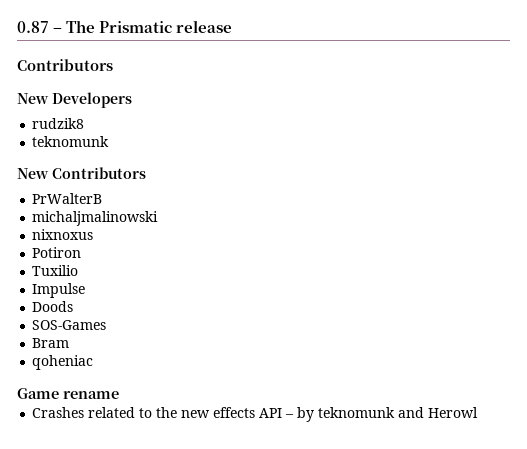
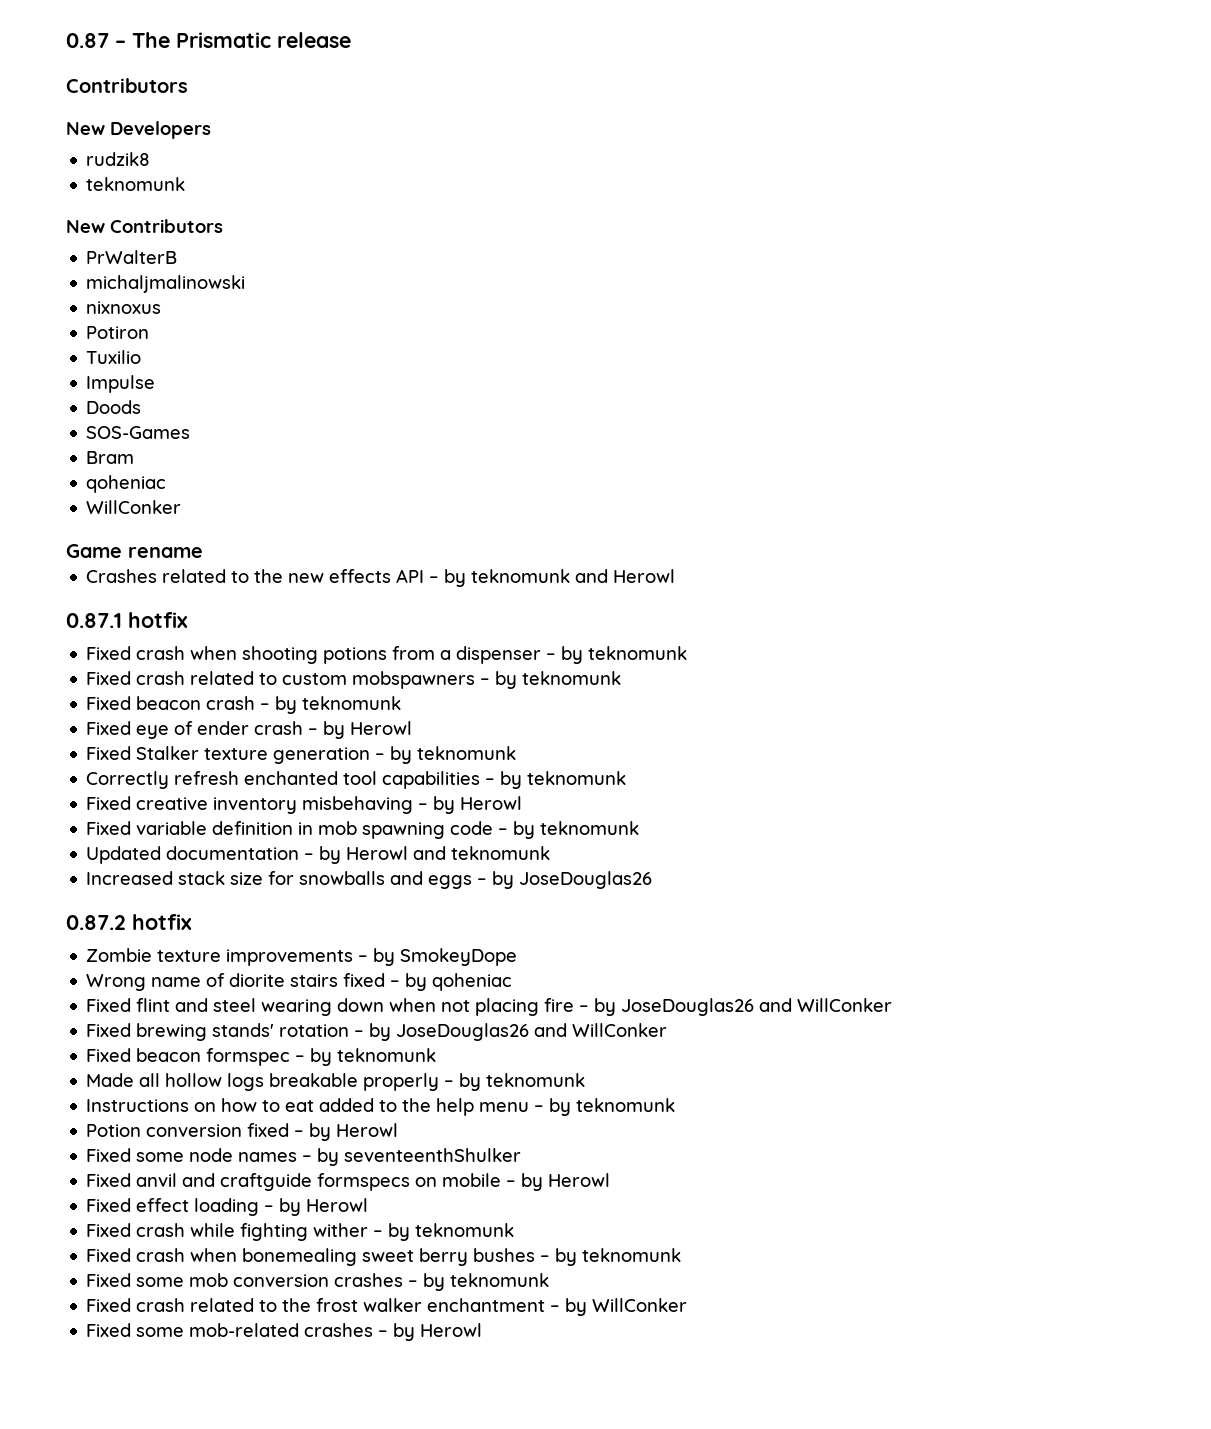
(94, 362) none -> [86,500,182,514] // WillConker
(479, 412) none -> [66,612,188,628] [86,646,688,664] [86,671,622,689] [86,696,402,714] [86,721,413,739] [86,746,517,764] [86,771,627,789] [86,796,523,814] [86,821,640,839] [86,846,551,864] [86,871,653,889] [66,914,192,930] [86,948,518,966] [86,973,513,991] [86,998,893,1016] [86,1023,668,1041] [86,1048,437,1066] [86,1073,586,1091] [86,1098,676,1116] [86,1123,399,1141] [86,1148,522,1166] [86,1173,611,1191] [86,1198,369,1216] [86,1223,515,1241] [86,1248,682,1266] [86,1273,550,1291] [86,1298,688,1316] [86,1323,483,1341] // 0.87.1 hotfix // Fixed crash when shooting potions from a dispenser – by teknomunk // Fixed crash related to custom mobspawners – by teknomunk // Fixed beacon crash – by teknomunk // Fixed eye of ender crash – by Herowl // Fixed Stalker texture generation – by teknomunk // Correctly refresh enchanted tool capabilities – by teknomunk // Fixed creative inventory misbehaving – by Herowl // Fixed variable definition in mob spawning code – by teknomunk // Updated documentation – by Herowl and teknomunk // Increased stack size for snowballs and eggs – by JoseDouglas26 // 0.87.2 hotfix // Zombie texture improvements – by SmokeyDope // Wrong name of diorite stairs fixed – by qoheniac // Fixed flint and steel wearing down when not placing fire – by JoseDouglas26 and WillConker // Fixed brewing stands' rotation – by JoseDouglas26 and WillConker // Fixed beacon formspec – by teknomunk // Made all hollow logs breakable properly – by teknomunk // Instructions on how to eat added to the help menu – by teknomunk // Potion conversion fixed – by Herowl // Fixed some node names – by seventeenthShulker // Fixed anvil and craftguide formspecs on mobile – by Herowl // Fixed effect loading – by Herowl // Fixed crash while fighting wither – by teknomunk // Fixed crash when bonemealing sweet berry bushes – by teknomunk // Fixed some mob conversion crashes – by teknomunk // Fixed crash related to the frost walker enchantment – by WillConker // Fixed some mob-related crashes – by Herowl

